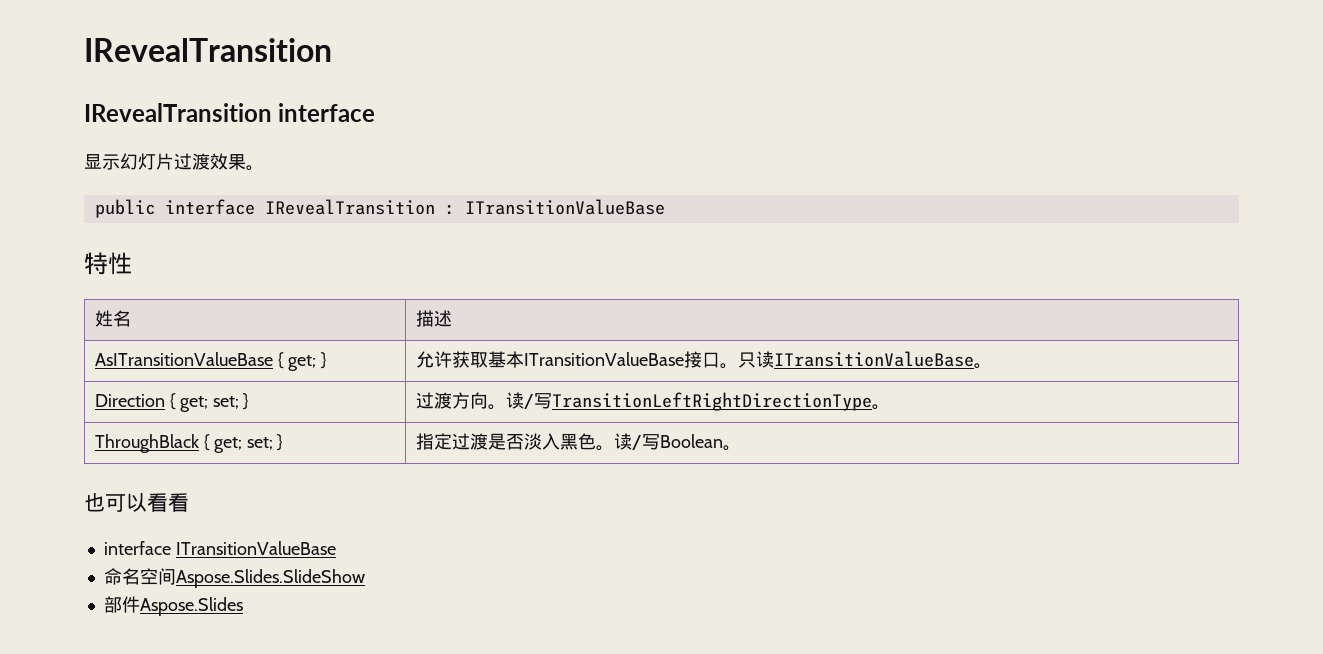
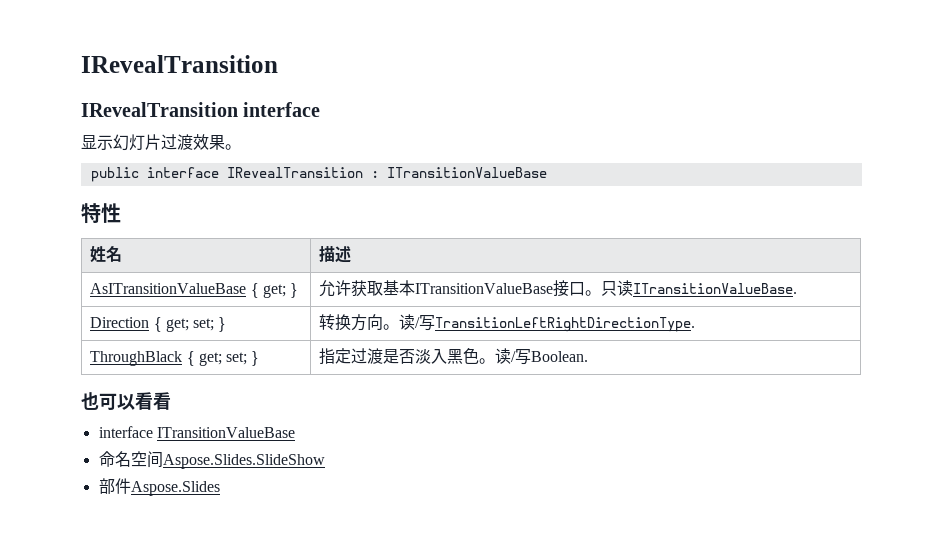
[773,351,992,369] ITransitionValueBase。 -> [633,283,798,294] ITransitionValueBase.
[415,392,452,409] 过渡 -> [319,314,352,331] 转换
[551,392,890,411] TransitionLeftRightDirectionType。 -> [435,317,696,332] TransitionLeftRightDirectionType.
[659,434,741,451] Boolean。 -> [531,351,589,362] Boolean.

